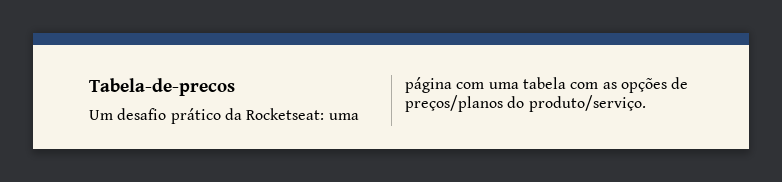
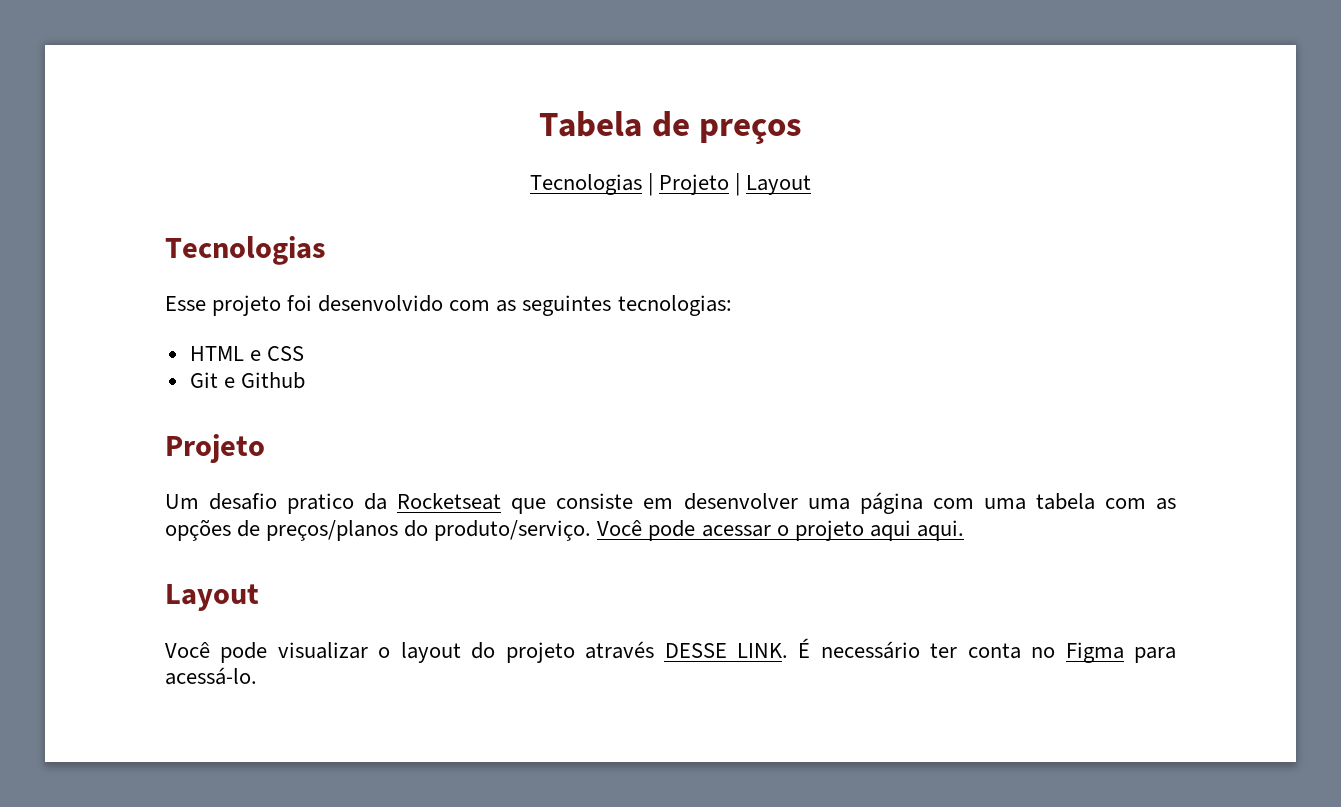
[89,78,235,96] [89,108,325,124] Tabela-de-precos // Um desafio prático da Rocketseat: -> [539,111,802,145] [529,173,812,196] [165,236,326,265] [165,295,732,316] [189,346,304,361] [189,372,305,389] [165,434,265,463] [165,493,798,514] Tabela de preços // Tecnologias | Projeto | Layout // Tecnologias // Esse projeto foi desenvolvido com as seguintes tecnologias: // HTML e CSS // Git e Github // Projeto // Um desafio pratico da Rocketseat que consiste em desenvolver
(646, 103) none -> [597,520,964,541] [165,584,259,611] [165,638,1176,663] [165,667,257,685] Você pode acessar o projeto aqui aqui. // Layout // Você pode visualizar o layout do projeto através DESSE LINK. É necessário ter conta no Figma para acessá-lo.

